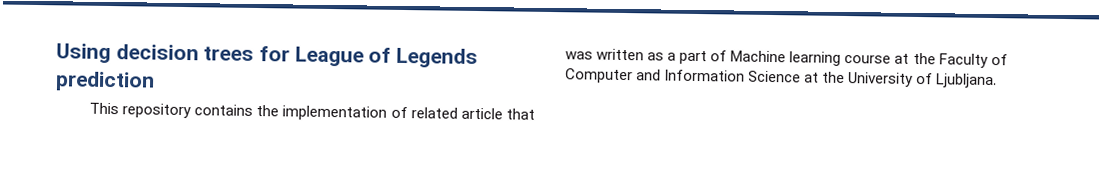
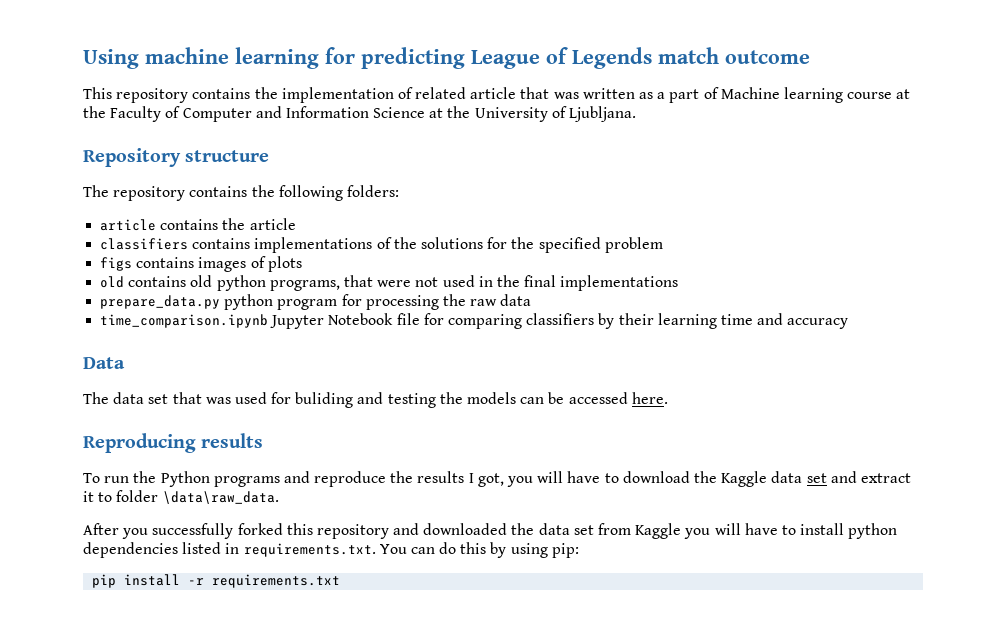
[115,44,291,62] decision trees for -> [145,47,465,69] machine learning for predicting
[55,71,155,92] prediction -> [658,47,810,64] match outcome
(998, 81) none -> [83,148,270,167] [83,185,399,201] [100,218,296,231] [100,237,663,253] [100,256,302,272] [100,275,679,291] [100,294,532,310] [100,313,849,329] [83,357,125,369] [83,392,668,408] [83,433,264,453] [83,471,911,487] [83,490,279,504] [83,523,898,539] [83,542,579,558] [92,574,341,588] // Repository structure // The repository contains the following folders: // article contains the article // classifiers contains implementations of the solutions for the specified problem // figs contains images of plots // old contains old python programs, that were not used in the final implementations // prepare_data.py python program for processing the raw data // time_comparison.ipynb Jupyter Notebook file for comparing classifiers by their learning time and accuracy // Data // The data set that was used for buliding and testing the models can be accessed here. // Reproducing results // To run the Python programs and reproduce the results I got, you will have to download the Kaggle data set and extract it to folder \data\raw_data. // After you successfully forked this repository and downloaded the data set from Kaggle you will have to install python dependencies listed in requirements.txt. You can do this by using pip: // pip install -r requirements.txt

